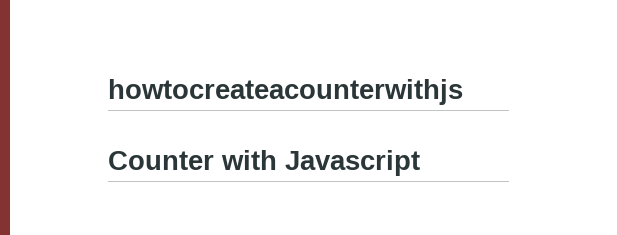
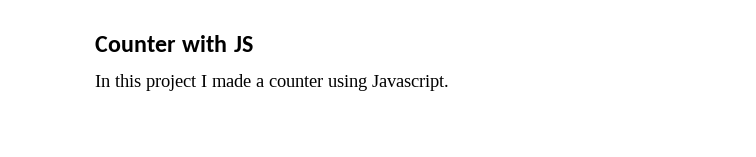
[108,79,463,105] howtocreateacounterwithjs // -> (95, 44) none
[285,150,420,176] Javascript -> [233,36,253,52] [95,74,449,91] JS // In this project I made a counter using Javascript.

